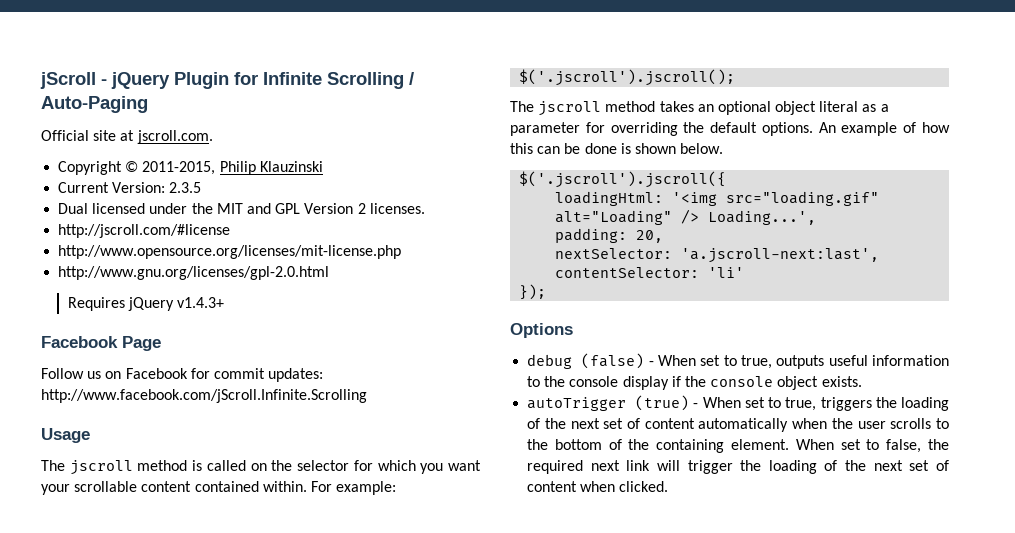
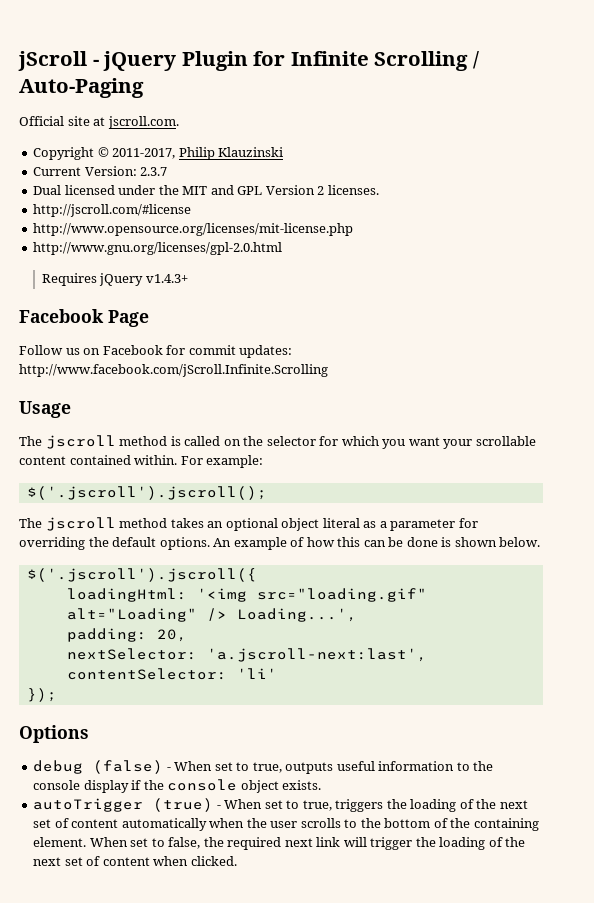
[142,161,216,175] 2011-2015, -> [112,148,176,159] 2011-2017,
[169,182,202,193] 2.3.5 -> [140,167,168,176] 2.3.7

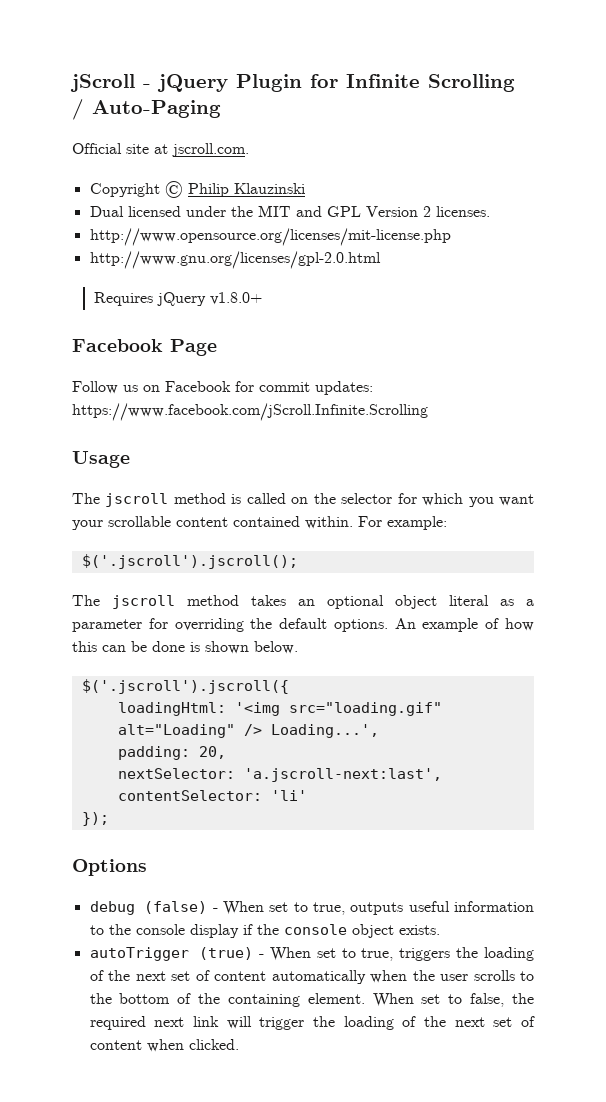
[112,148,176,159] 2011-2017, -> (183, 189) none
[33,166,168,176] // Current Version: 2.3.7 -> (305, 188) none
[33,204,192,217] // http://jscroll.com/#license -> (490, 211) none
[145,274,188,283] v1.4.3+ -> [209,292,262,305] v1.8.0+
[19,364,328,377] http://www.facebook.com/jScroll.Infinite.Scrolling -> [72,403,428,421] https://www.facebook.com/jScroll.Infinite.Scrolling

